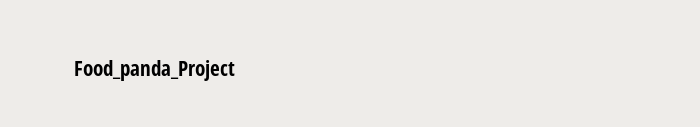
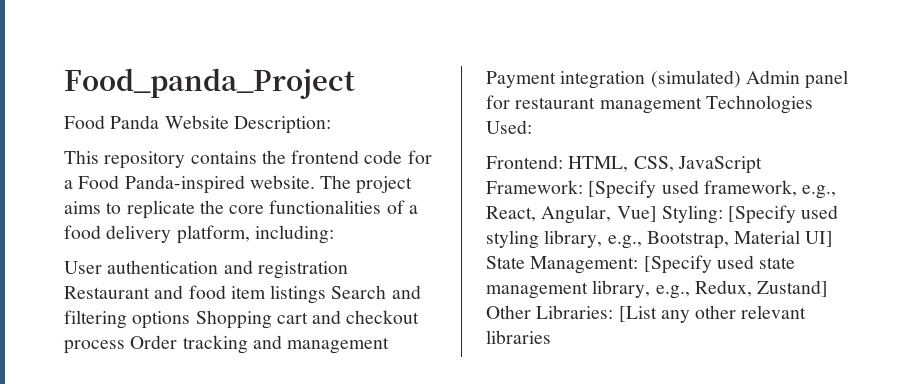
(235, 70) none -> [64,115,331,134] [64,150,432,169] [64,175,413,194] [64,200,418,219] [64,225,334,244] [64,260,348,279] [64,285,421,304] [64,310,420,329] [64,335,390,354] [486,70,849,89] [486,95,813,114] [486,120,532,134] [486,155,762,174] [486,180,837,199] [486,205,839,224] [486,230,834,249] [486,255,796,274] [486,280,829,299] [486,305,807,323] [486,330,551,344] // Food Panda Website Description: // This repository contains the frontend code for a Food Panda-inspired website. The project aims to replicate the core functionalities of a food delivery platform, including: // User authentication and registration Restaurant and food item listings Search and filtering options Shopping cart and checkout process Order tracking and management Payment integration (simulated) Admin panel for restaurant management Technologies Used: // Frontend: HTML, CSS, JavaScript Framework: [Specify used framework, e.g., React, Angular, Vue] Styling: [Specify used styling library, e.g., Bootstrap, Material UI] State Management: [Specify used state management library, e.g., Redux, Zustand] Other Libraries: [List any other relevant libraries

